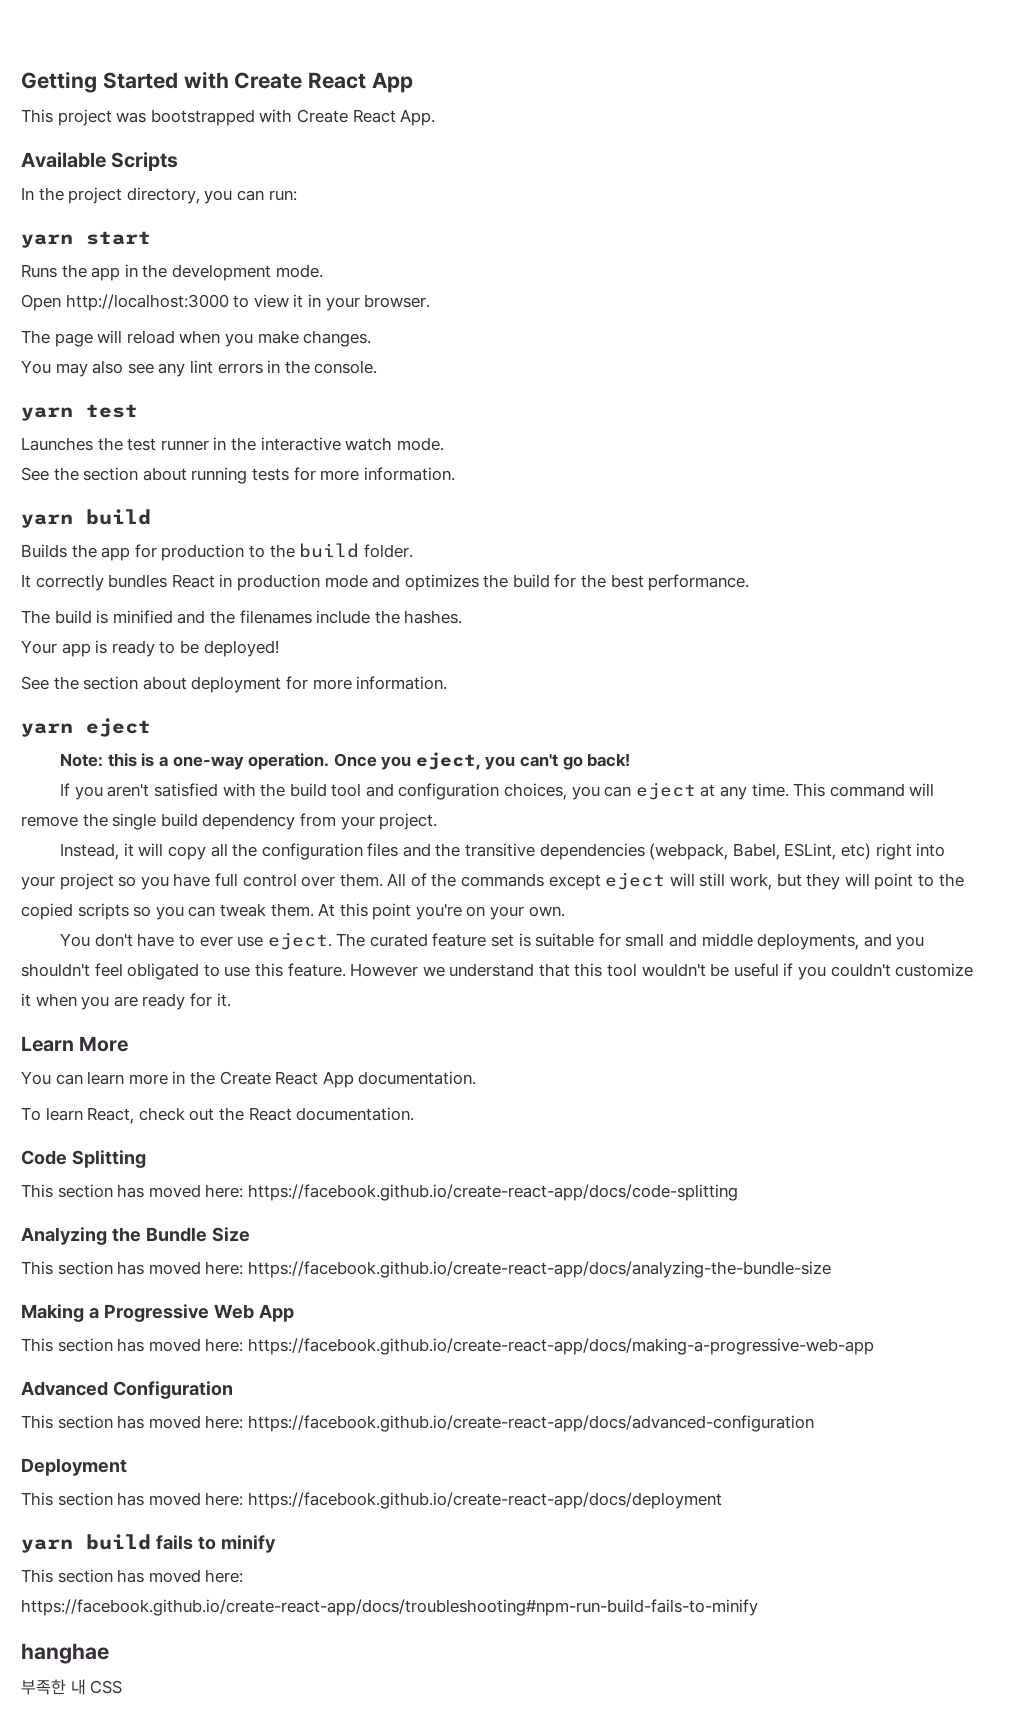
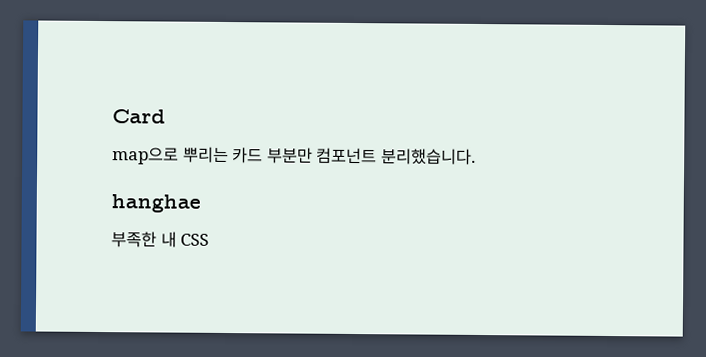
[21,71,414,93] [21,109,436,126] [21,152,179,171] [21,187,297,204] [21,231,151,248] [21,264,323,281] [21,294,431,311] [21,330,372,347] [21,360,378,377] [21,404,138,421] [21,437,444,451] [21,467,455,484] [21,509,151,528] [21,543,413,561] [21,574,750,591] [21,610,463,624] [21,640,279,657] [21,676,448,693] [21,718,151,737] [60,752,631,770] [60,782,935,800] [21,813,438,830] [60,843,946,860] [21,872,964,890] [21,903,565,920] [60,932,925,950] [21,963,974,980] [21,993,231,1010] [21,1036,129,1052] [21,1071,477,1088] [21,1107,415,1124] [21,1150,146,1168] [21,1184,738,1201] [21,1227,250,1245] [21,1261,831,1278] [21,1304,294,1322] [21,1338,874,1355] [21,1381,233,1399] [21,1415,814,1432] [21,1458,127,1476] [21,1492,722,1509] [21,1534,276,1553] [21,1569,244,1583] [21,1599,758,1616] Getting Started with Create React App // This project was bootstrapped with Create React App. // Available Scripts // In the project directory, you can run: // yarn start // Runs the app in the development mode. // Open http://localhost:3000 to view it in your browser. // The page will reload when you make changes. // You may also see any lint errors in the console. // yarn test // Launches the test runner in the interactive watch mode. // See the section about running tests for more information. // yarn build // Builds the app for production to the build folder. // It correctly bundles React in production mode and optimizes the build for the best performance. // The build is minified and the filenames include the hashes. // Your app is ready to be deployed! // See the section about deployment for more information. // yarn eject // Note: this is a one-way operation. Once you eject, you can't go back! // If you aren't satisfied with the build tool and configuration choices, you can eject at any time. This command will remove the single build dependency from your project. // Instead, it will copy all the configuration files and the transitive dependencies (webpack, Babel, ESLint, etc) right into your project so you have full control over them. All of the commands except eject will still work, but they will point to the copied scripts so you can tweak them. At this point you're on your own. // You don't have to ever use eject. The curated feature set is suitable for small and middle deployments, and you shouldn't feel obligated to use this feature. However we understand that this tool wouldn't be useful if you couldn't customize it when you are ready for it. // Learn More // You can learn more in the Create React App documentation. // To learn React, check out the React documentation. // Code Splitting // This section has moved here: https://facebook.github.io/create-react-app/docs/code-splitting // Analyzing the Bundle Size // This section has moved here: https://facebook.github.io/create-react-app/docs/analyzing-the-bundle-size // Making a Progressive Web App // This section has moved here: https://facebook.github.io/create-react-app/docs/making-a-progressive-web-app // Advanced Configuration // This section has moved here: https://facebook.github.io/create-react-app/docs/advanced-configuration // Deployment // This section has moved here: https://facebook.github.io/create-react-app/docs/deployment // yarn build fails to minify // This section has moved here: https://facebook.github.io/create-react-app/docs/troubleshooting#npm-run-build-fails-to-minify -> [112,109,166,124] [112,146,476,165] Card // map으로 뿌리는 카드 부분만 컴포넌트 분리했습니다.

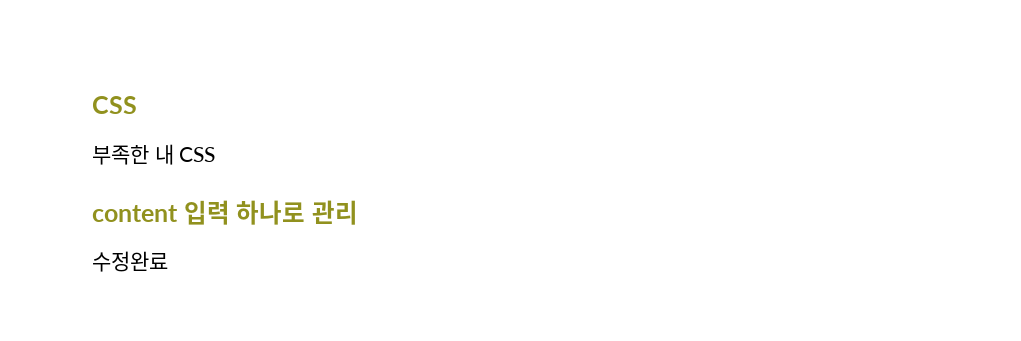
[112,109,166,124] [112,146,476,165] [111,194,201,213] [111,231,210,248] Card // map으로 뿌리는 카드 부분만 컴포넌트 분리했습니다. // hanghae // 부족한 내 CSS -> [92,96,137,114] [92,144,216,165] [92,200,358,225] [92,251,168,272] CSS // 부족한 내 CSS // content 입력 하나로 관리 // 수정완료

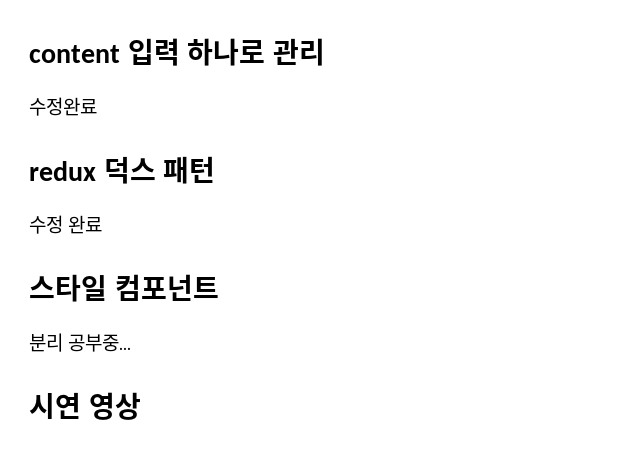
[92,96,137,114] [92,144,216,165] CSS // 부족한 내 CSS // -> (29, 54) none
(168, 261) none -> [29,156,216,184] [29,215,103,234] [29,274,219,302] [29,333,132,352] [29,392,141,420] // redux 덕스 패턴 // 수정 완료 // 스타일 컴포넌트 // 분리 공부중... // 시연 영상

